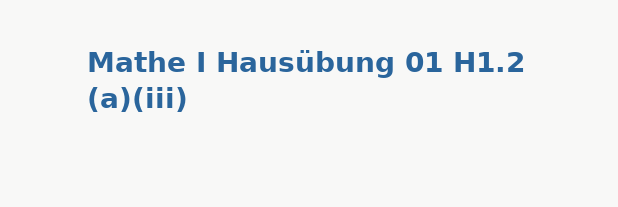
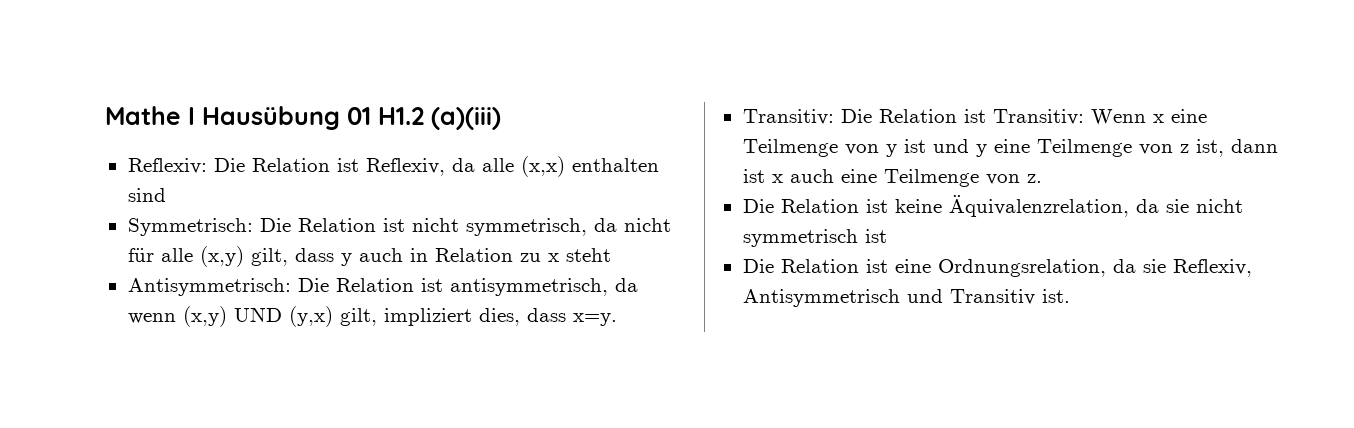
(188, 99) none -> [127,156,659,177] [127,188,166,202] [127,218,671,236] [127,246,611,267] [127,278,638,296] [127,306,617,327] [742,109,1207,125] [742,139,1278,157] [742,169,1042,187] [742,195,1243,217] [742,229,887,247] [742,259,1252,277] [742,289,1070,307] // Reflexiv: Die Relation ist Reflexiv, da alle (x,x) enthalten sind // Symmetrisch: Die Relation ist nicht symmetrisch, da nicht für alle (x,y) gilt, dass y auch in Relation zu x steht // Antisymmetrisch: Die Relation ist antisymmetrisch, da wenn (x,y) UND (y,x) gilt, impliziert dies, dass x=y. // Transitiv: Die Relation ist Transitiv: Wenn x eine Teilmenge von y ist und y eine Teilmenge von z ist, dann ist x auch eine Teilmenge von z. // Die Relation ist keine Äquivalenzrelation, da sie nicht symmetrisch ist // Die Relation ist eine Ordnungsrelation, da sie Reflexiv, Antisymmetrisch und Transitiv ist.

